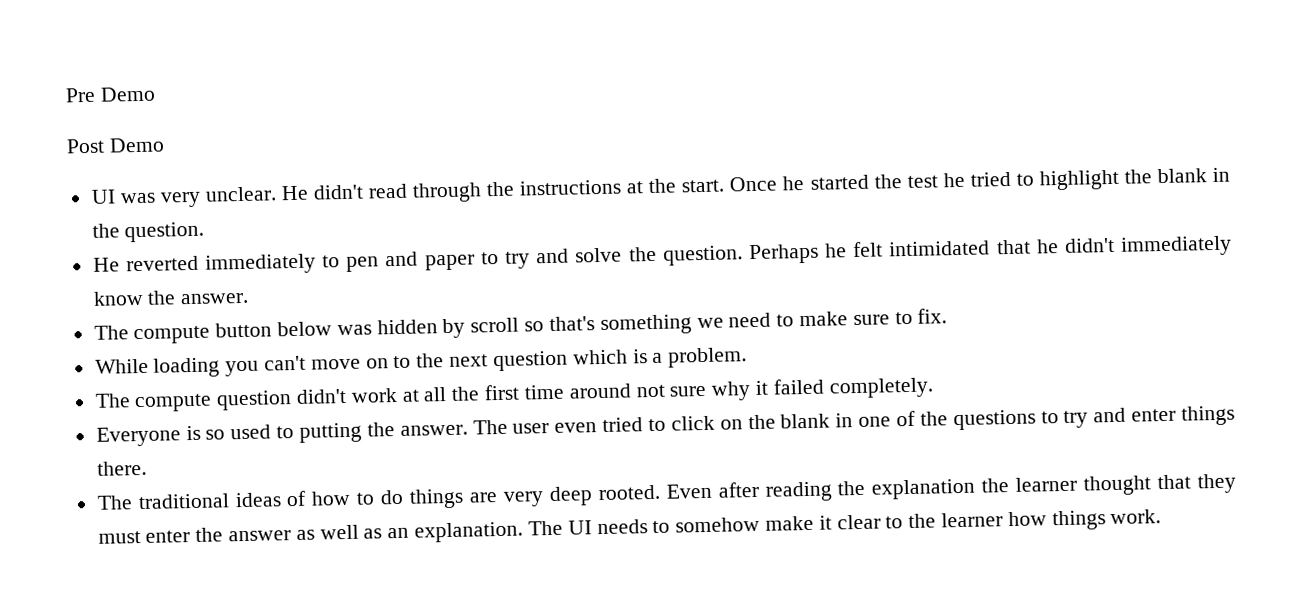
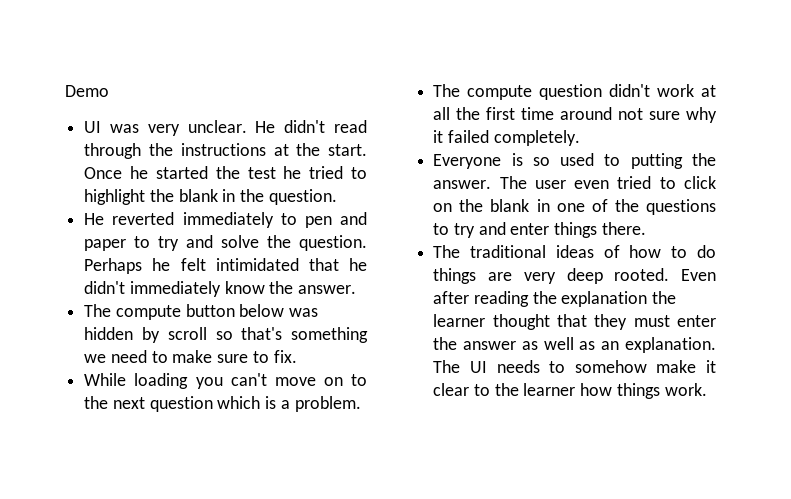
[65,86,156,103] [66,138,105,154] Pre Demo // Post -> (65, 91) none

